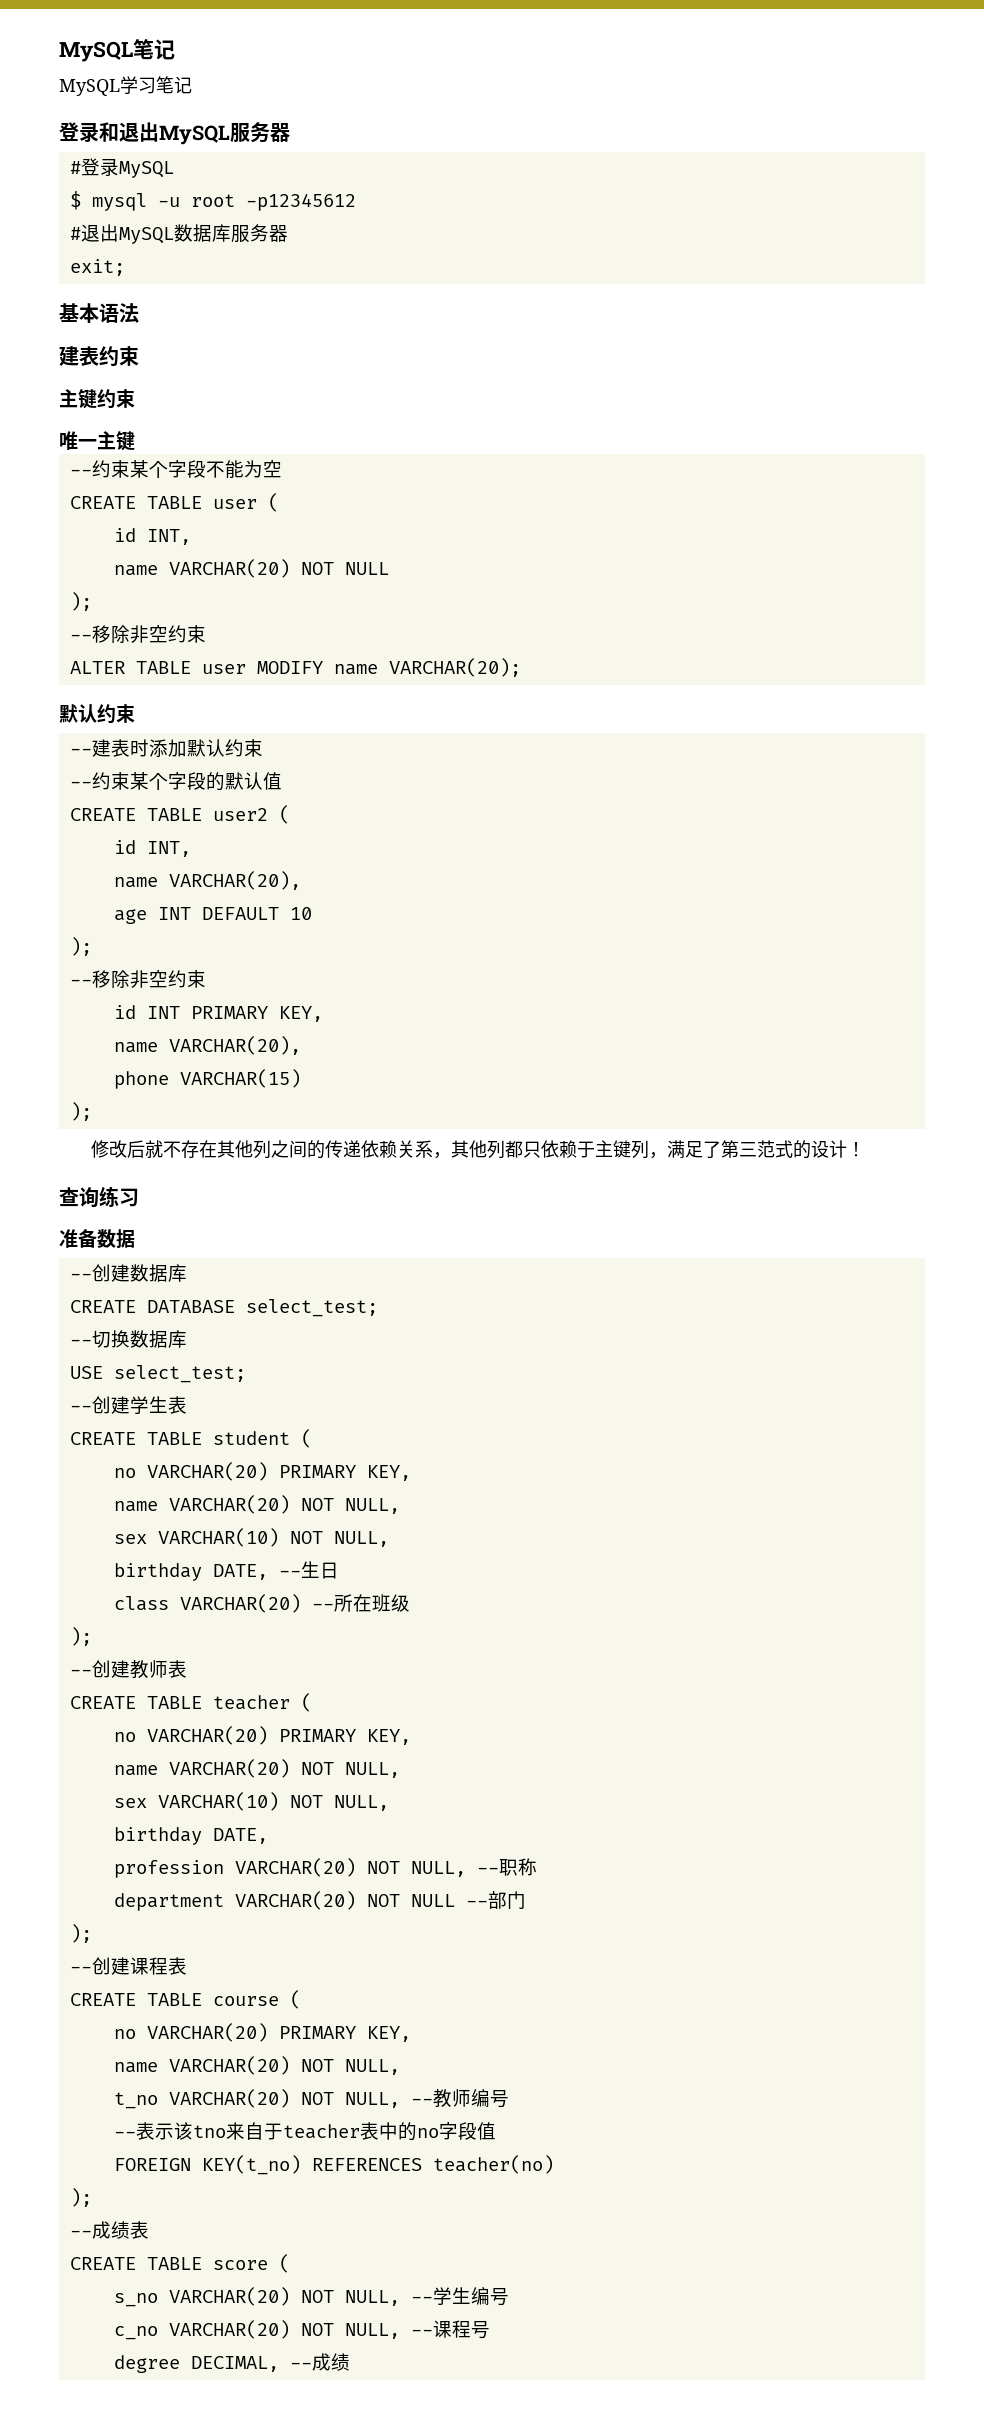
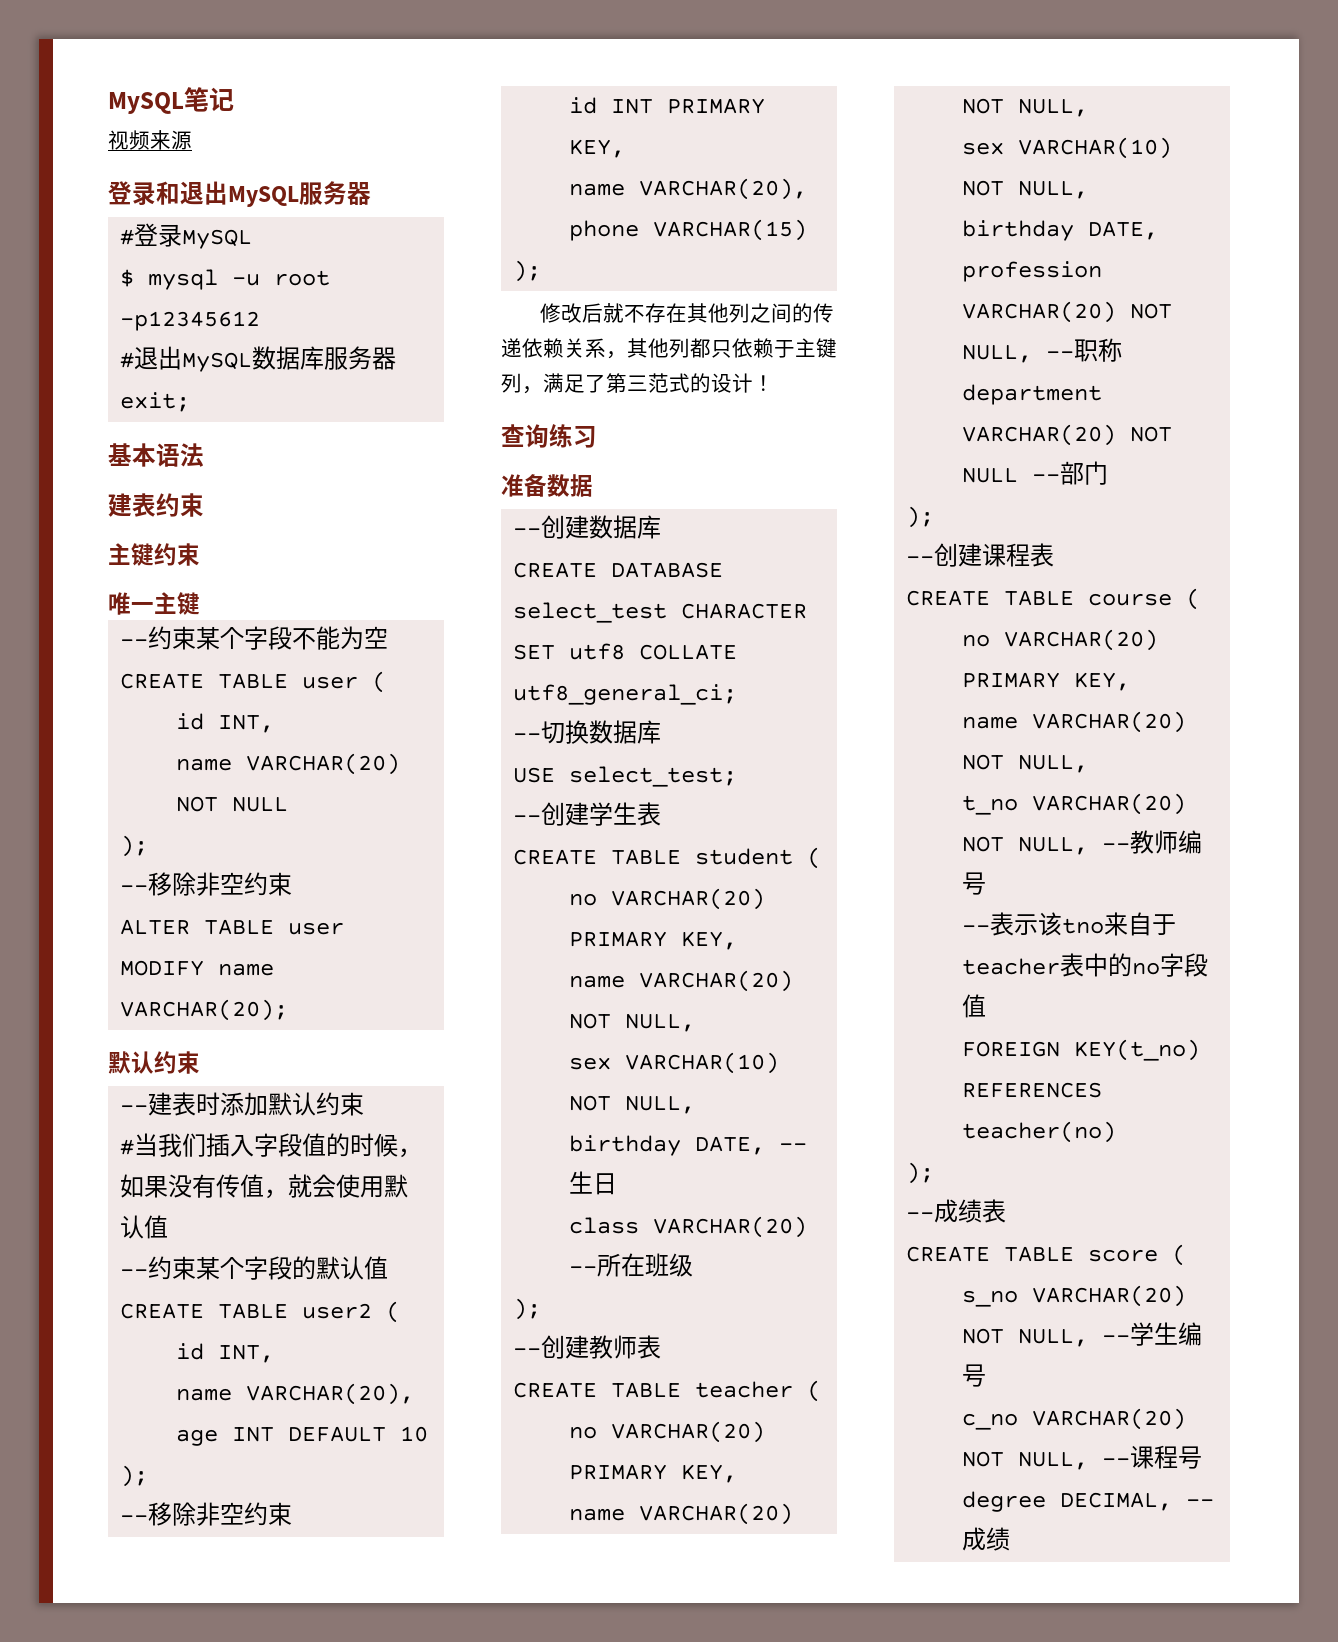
[59,76,192,96] MySQL学习笔记 -> [108,130,192,150] 视频来源
(263, 748) none -> [120,1133,423,1158] [120,1174,409,1199] [120,1215,169,1239] // #当我们插入字段值的时候，如果没有传值，就会使用默认值
[245,1299,378,1317] select_test; -> [513,602,808,623] [513,643,738,660] [513,684,738,705] select_test CHARACTER SET utf8 COLLATE utf8_general_ci;

